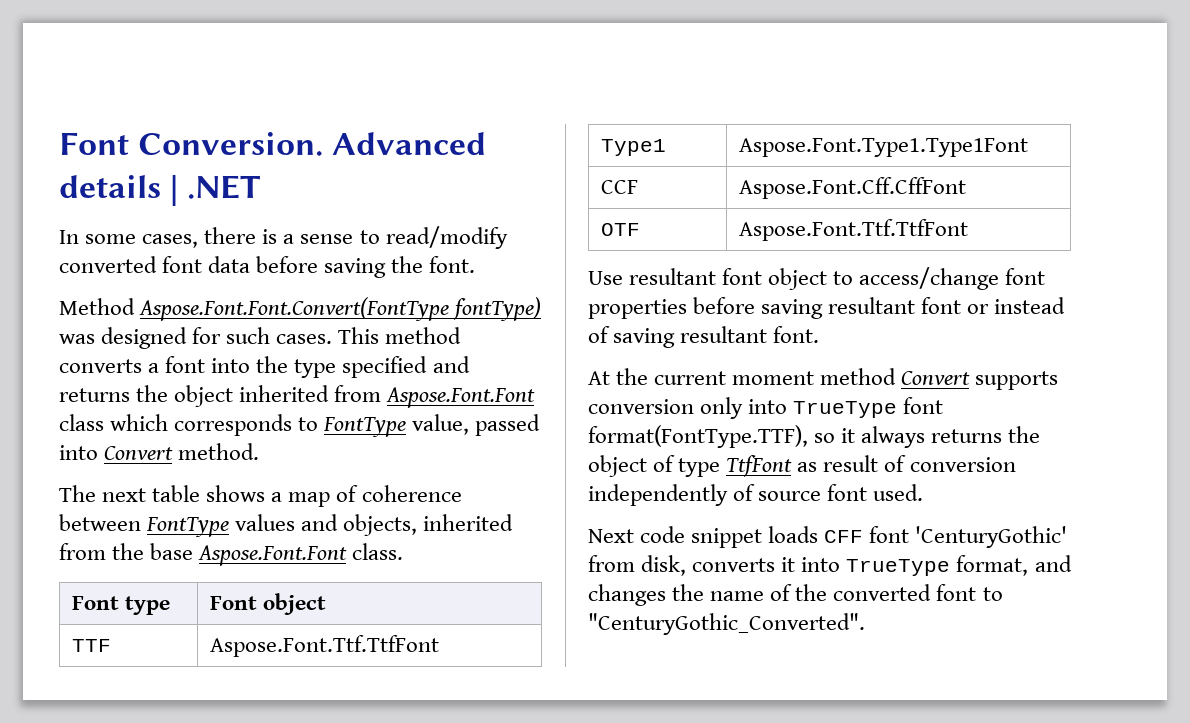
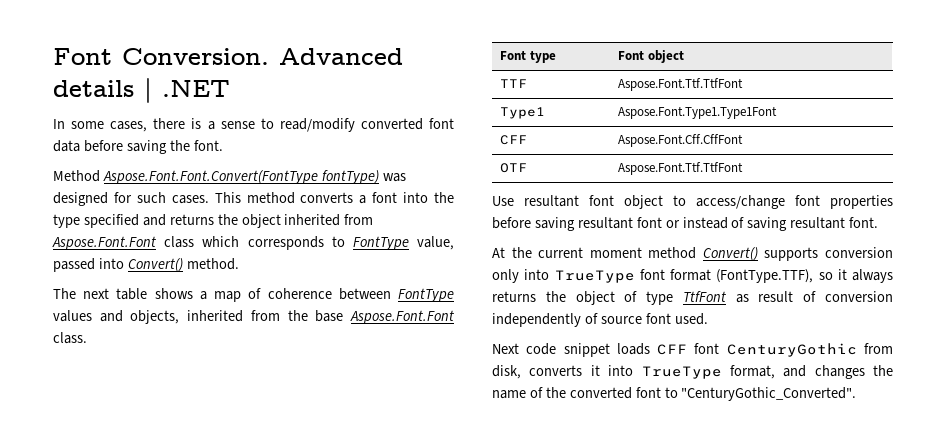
[104,446,174,460] Convert -> [127,258,183,272] Convert()
[601,180,639,194] CCF -> [500,135,528,145] CFF
[901,371,971,385] Convert -> [702,247,758,261] Convert()
[588,425,808,448] format(FontType.TTF), -> [670,269,814,283] format (FontType.TTF),
[915,526,1068,548] 'CenturyGothic' -> [726,343,857,357] CenturyGothic

